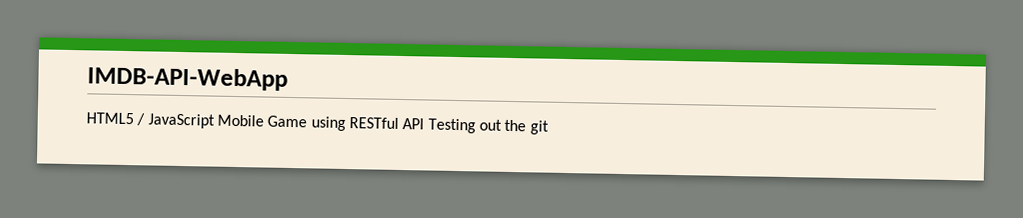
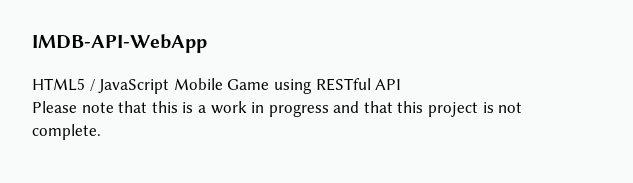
[427,118,549,135] Testing out the git -> [32,101,523,117] [32,124,101,140] // Please note that this is a work in progress and that this project is not complete.

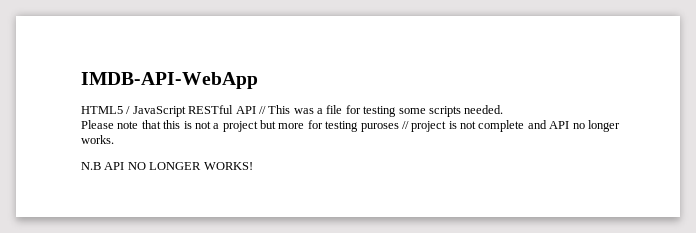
[173,78,312,94] Mobile Game using -> (186, 111) none
(402, 84) none -> [258,105,504,117] // This was a file for testing some scripts needed.
[197,101,523,117] [32,124,101,140] a work in progress and that this project is not complete. -> [194,120,620,132] [81,135,114,144] [81,162,253,170] not a project but more for testing puroses // project is not complete and API no longer works. // N.B API NO LONGER WORKS!

